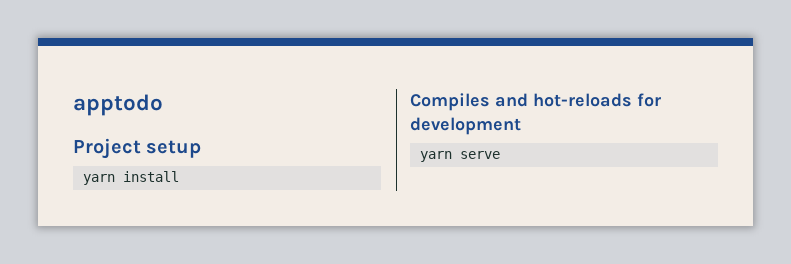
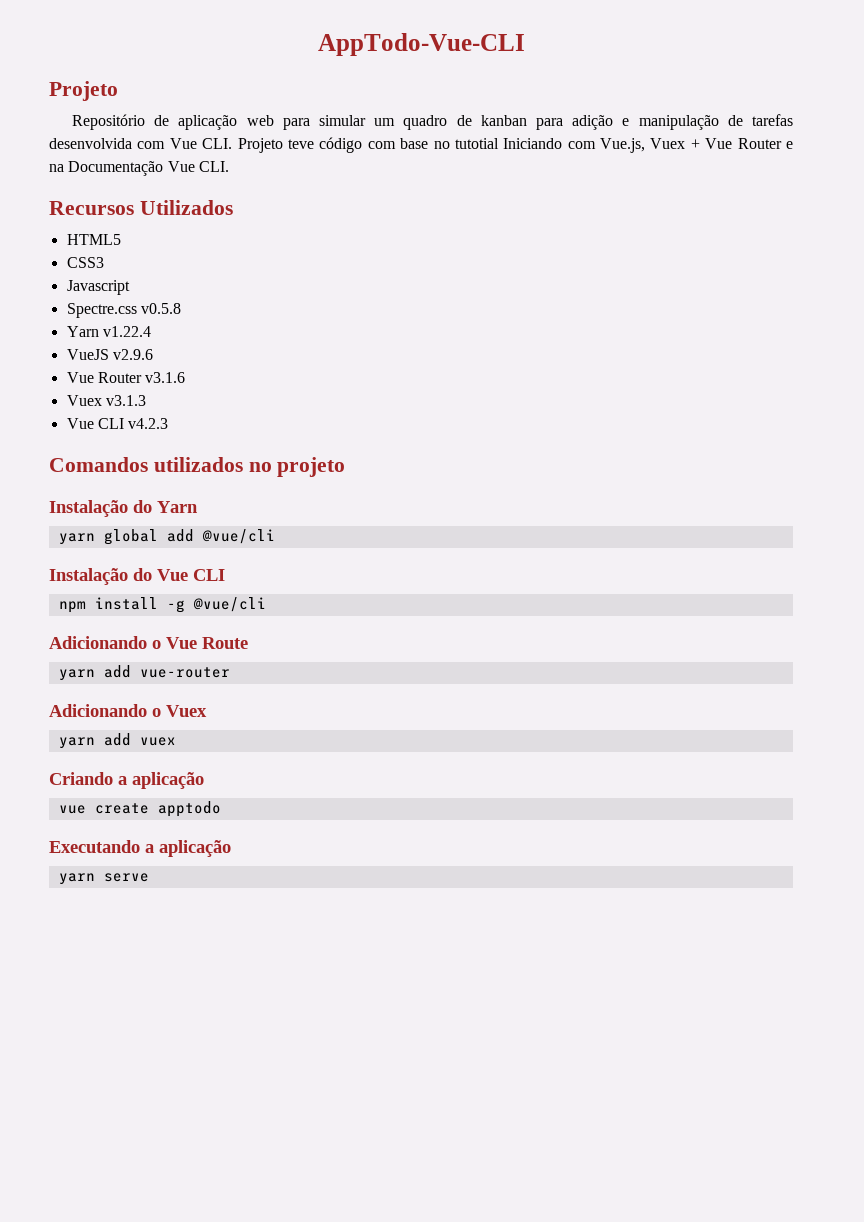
[73,94,163,116] [73,138,202,159] [82,171,179,185] [410,93,661,111] [410,117,521,135] apptodo // Project setup // yarn install // Compiles and hot-reloads for development -> [317,33,525,56] [49,81,118,101] [71,114,794,130] [49,137,794,153] [49,161,229,176] [49,200,233,215] [66,234,121,245] [66,257,104,268] [66,280,130,295] [66,303,181,318] [66,326,151,337] [66,349,153,360] [66,372,186,383] [66,395,146,406] [66,418,169,429] [49,457,346,477] [49,500,198,517] [58,529,275,545] [49,568,225,585] [58,597,266,613] [49,636,248,649] [58,665,230,681] [49,704,207,717] [58,733,176,749] [49,772,204,789] [58,801,221,817] [49,840,231,857] AppTodo-Vue-CLI // Projeto // Repositório de aplicação web para simular um quadro de kanban para adição e manipulação de tarefas desenvolvida com Vue CLI. Projeto teve código com base no tutotial Iniciando com Vue.js, Vuex + Vue Router e na Documentação Vue CLI. // Recursos Utilizados // HTML5 // CSS3 // Javascript // Spectre.css v0.5.8 // Yarn v1.22.4 // VueJS v2.9.6 // Vue Router v3.1.6 // Vuex v3.1.3 // Vue CLI v4.2.3 // Comandos utilizados no projeto // Instalação do Yarn // yarn global add @vue/cli // Instalação do Vue CLI // npm install -g @vue/cli // Adicionando o Vue Route // yarn add vue-router // Adicionando o Vuex // yarn add vuex // Criando a aplicação // vue create apptodo // Executando a aplicação

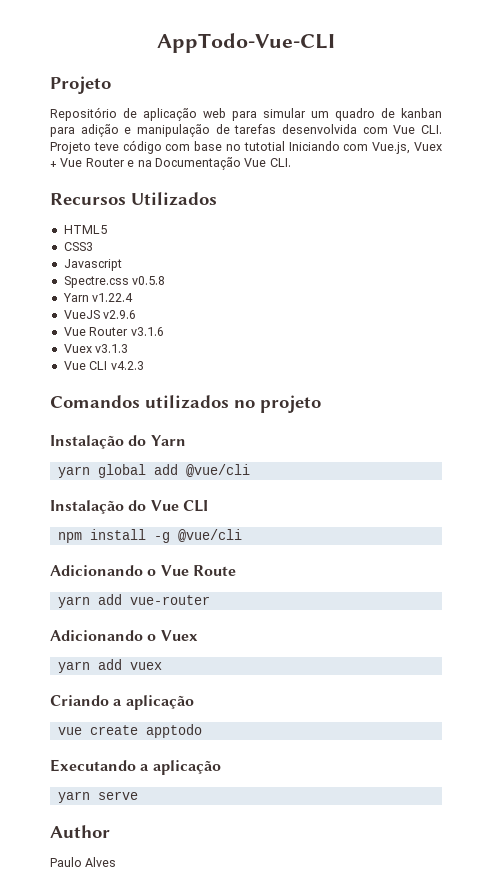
(149, 877) none -> [50,825,110,838] [50,857,117,867] // Author // Paulo Alves

